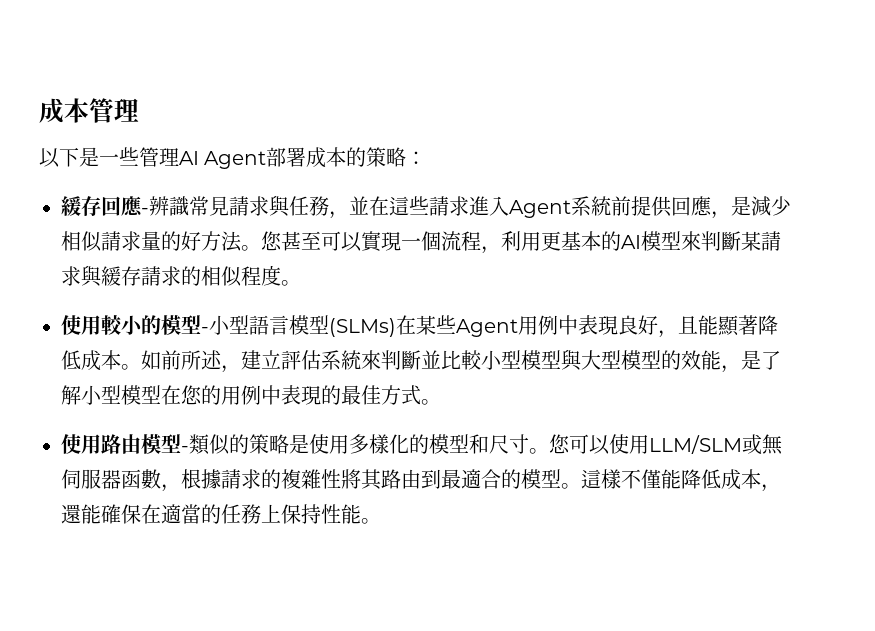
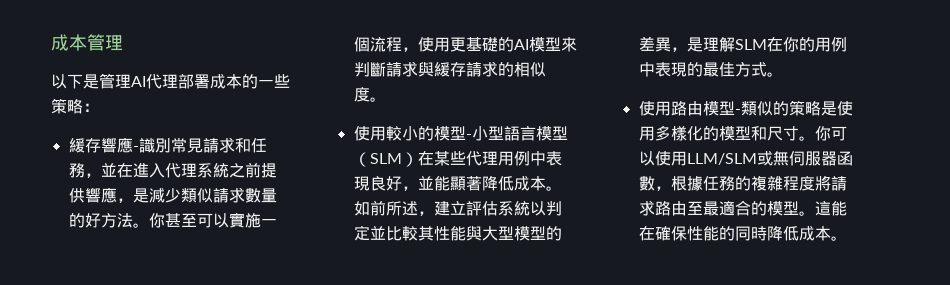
[99,147,139,166] 一些 -> (99, 81) none
[204,151,267,169] Agent -> [146,74,178,89] 代理
(367, 157) none -> [258,74,290,88] 一些
[101,196,189,216] 回應-辨識 -> [100,137,171,153] 響應-識別
[269,195,290,217] 與 -> [234,138,251,153] 和
[389,196,791,219] [61,231,141,252] 這些請求進入Agent系統前提供回應，是減少相似請求 -> [132,162,277,178] [68,187,261,203] 進入代理系統之前提供響應，是減少類似請求數
[261,231,282,251] 您 -> [148,213,165,228] 你
[381,232,401,251] 現 -> [244,213,261,228] 施
[501,231,601,251] 利用更基本 -> [417,37,498,52] 使用更基礎
[741,231,761,251] 某 -> (386, 69) none
[241,266,261,286] 程 -> (546, 69) none
[329,315,518,337] (SLMs)在某些Agent -> [353,151,498,167] （SLM）在某些代理
[678,316,698,334] 且 -> [417,176,434,190] 並
[361,349,781,373] [61,385,202,405] 來判斷並比較小型模型與大型模型的效能，是了解小型模型在您 -> [529,201,562,216] [353,225,562,241] [638,36,799,52] 以判定並比較其性能與大型模型的差異，是理解SLM在你
[549,434,570,454] 您 -> [814,126,831,141] 你
[221,469,781,492] [61,504,361,524] 請求的複雜性將其路由到最適合的模型。這樣不僅能降低成本，還能確保在適當的任務上保持性能 -> [702,175,847,191] [638,200,847,216] [638,226,831,241] 任務的複雜程度將請求路由至最適合的模型。這能在確保性能的同時降低成本

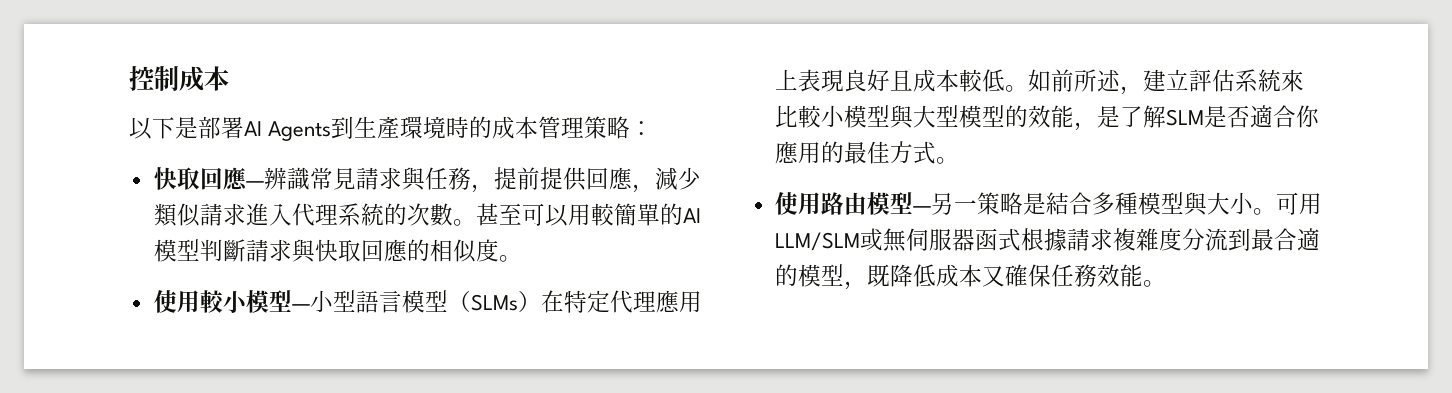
[51,34,123,51] [51,73,290,89] [51,98,99,114] [68,137,267,153] [68,162,277,178] [68,187,277,203] [68,212,277,228] [353,37,498,52] 成本管理 // 以下是管理AI代理部署成本的一些策略： // 緩存響應-識別常見請求和任務，並在進入代理系統之前提供響應，是減少類似請求數量的好方法。你甚至可以實施一個流程，使用更基礎 -> [129,66,229,91] [129,116,654,141] [153,167,701,193] [153,203,660,227] 控制成本 // 以下是部署AI Agents到生產環境時的成本管理策略： // 快取回應—辨識常見請求與任務，提前提供回應，減少類似請求進入代理系統的次數。甚至可以用較簡單
[560,37,577,52] 來 -> (200, 250) none
[433,61,498,77] 緩存請求 -> [314,239,407,262] 快取回應
[417,126,472,141] 的模型- -> [245,290,310,313] 模型—
[369,151,562,167] [353,176,546,191] SLM）在某些代理用例中表現良好，並能顯著降低成本 -> [470,290,702,313] [774,69,1005,92] SLMs）在特定代理應用上表現良好且成本較低
[529,201,562,216] [353,225,562,241] [638,36,847,52] [638,62,687,77] 以判定並比較其性能與大型模型的差異，是理解SLM在你的用例中表現 -> [1280,69,1304,92] [774,105,1319,131] [774,141,821,164] 來比較小模型與大型模型的效能，是了解SLM是否適合你應用
[734,100,853,116] [638,125,847,141] [638,151,671,166] -類似的策略是使用多樣化的模型和尺寸。你可以使 -> [912,192,1299,216] —另一策略是結合多種模型與大小。可
[638,175,847,191] [638,200,847,216] [638,226,831,241] 數，根據任務的複雜程度將請求路由至最適合的模型。這能在確保性能的同時降低成本 -> [997,228,1320,251] [774,264,1143,290] 式根據請求複雜度分流到最合適的模型，既降低成本又確保任務效能

